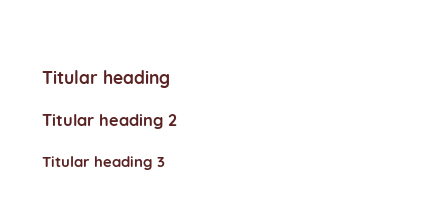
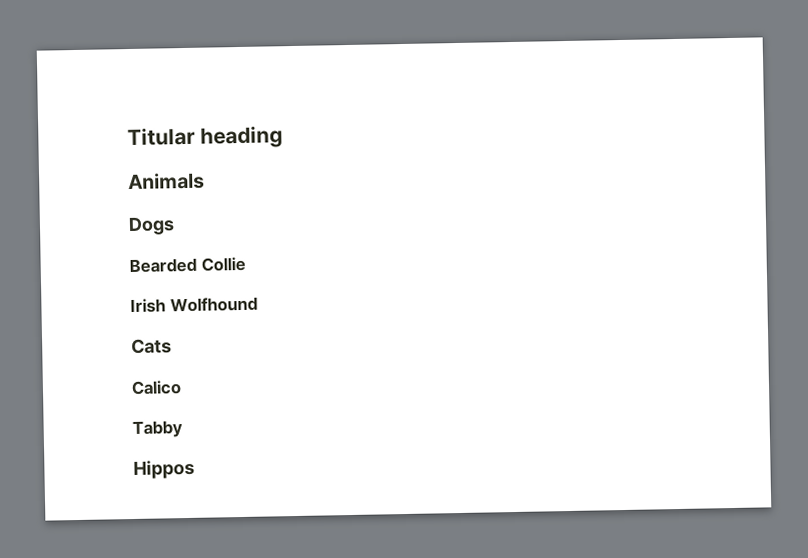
[42,114,177,129] [42,156,166,170] Titular heading 2 // Titular heading 3 -> [128,172,205,191] [128,216,175,236] [129,256,246,274] [130,296,258,314] [131,338,172,355] [131,380,182,396] [132,420,183,438] [133,459,195,479] Animals // Dogs // Bearded Collie // Irish Wolfhound // Cats // Calico // Tabby // Hippos

